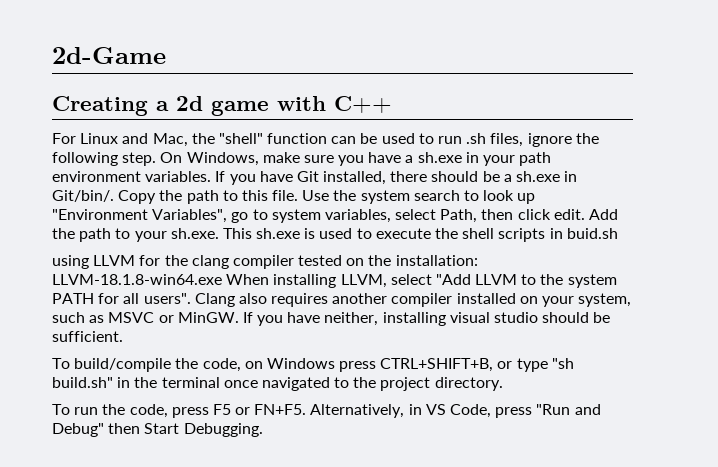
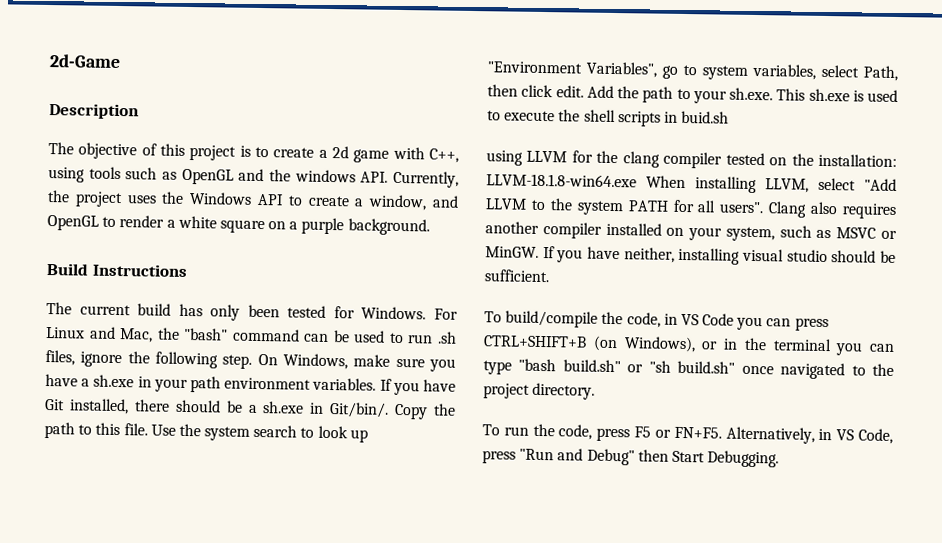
[52,96,392,116] Creating a 2d game with C++ // -> [49,103,139,120] [48,142,459,163] [48,166,459,188] [47,190,460,211] [47,215,430,236] [46,263,188,277] [46,302,427,321] Description // The objective of this project is to create a 2d game with C++, using tools such as OpenGL and the windows API. Currently, the project uses the Windows API to create a window, and OpenGL to render a white square on a purple background. // Build Instructions // The current build has only been tested for Windows.
[218,133,328,144] "shell" function -> [184,327,300,342] "bash" command
[244,358,574,372] [52,377,220,388] on Windows press CTRL+SHIFT+B, or type "sh build.sh" in the terminal -> [663,313,829,332] [483,335,895,356] [483,358,736,375] in VS Code you can press CTRL+SHIFT+B (on Windows), or in the terminal you can type "bash build.sh" or "sh build.sh"

